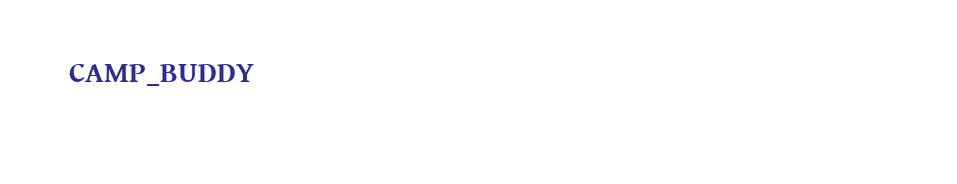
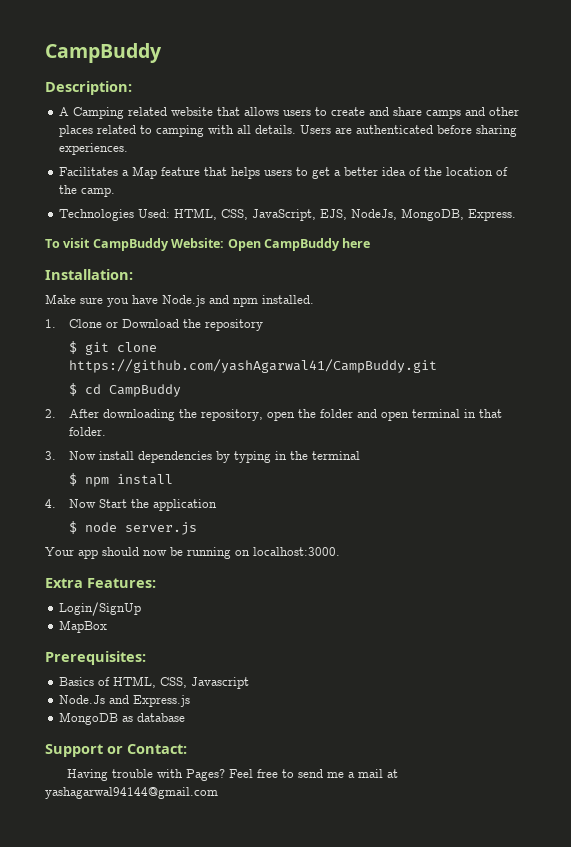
[69,63,254,86] CAMP_BUDDY -> [45,43,162,63] [45,81,132,95] [59,107,520,119] [59,125,518,137] [59,143,129,155] [59,166,509,179] [59,185,116,197] [59,208,517,221] [45,238,371,251] [45,269,133,280] [45,294,314,307] [45,319,263,331] [68,341,157,355] [68,359,437,373] [68,383,181,397] [45,409,502,421] [68,427,106,436] [45,451,360,463] [68,473,173,487] [45,499,217,511] [68,521,197,535] [45,547,340,559] [45,578,156,588] [59,602,142,616] [59,620,108,633] [45,651,146,665] [59,676,250,689] [59,695,191,707] [59,712,186,725] [45,744,187,757] [66,769,398,781] [45,787,218,799] CampBuddy // Description: // A Camping related website that allows users to create and share camps and other places related to camping with all details. Users are authenticated before sharing experiences. // Facilitates a Map feature that helps users to get a better idea of the location of the camp. // Technologies Used: HTML, CSS, JavaScript, EJS, NodeJs, MongoDB, Express. // To visit CampBuddy Website: Open CampBuddy here // Installation: // Make sure you have Node.js and npm installed. // 1. Clone or Download the repository // $ git clone https://github.com/yashAgarwal41/CampBuddy.git // $ cd CampBuddy // 2. After downloading the repository, open the folder and open terminal in that folder. // 3. Now install dependencies by typing in the terminal // $ npm install // 4. Now Start the application // $ node server.js // Your app should now be running on localhost:3000. // Extra Features: // Login/SignUp // MapBox // Prerequisites: // Basics of HTML, CSS, Javascript // Node.Js and Express.js // MongoDB as database // Support or Contact: // Having trouble with Pages? Feel free to send me a mail at yashagarwal94144@gmail.com

